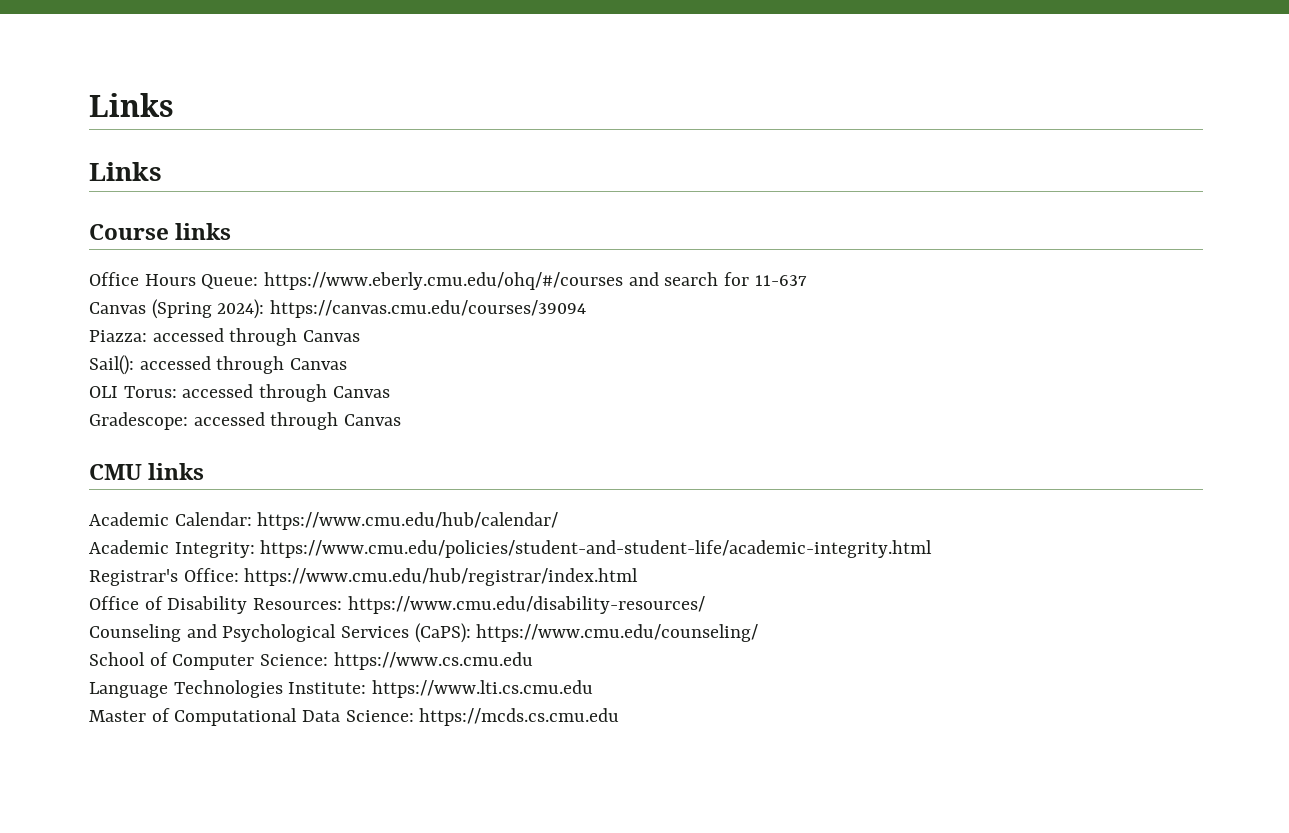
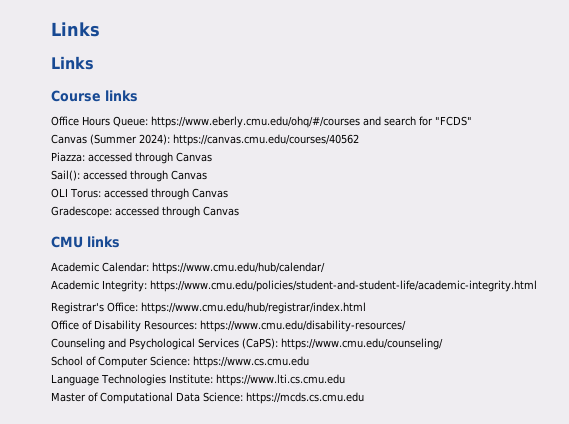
[754,275,807,286] [89,299,587,319] 11-637 // Canvas (Spring 2024): https://canvas.cmu.edu/courses/39094 -> [434,116,472,126] [51,134,359,146] "FCDS" // Canvas (Summer 2024): https://canvas.cmu.edu/courses/40562

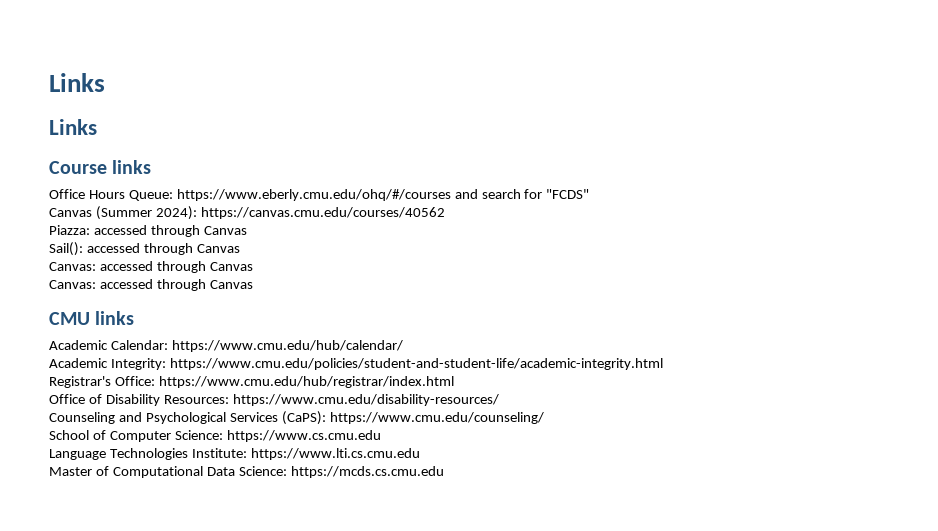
[51,188,228,200] [51,206,112,218] OLI Torus: accessed through Canvas // Gradescope: -> [49,261,253,273] [49,280,96,289] Canvas: accessed through Canvas // Canvas:

